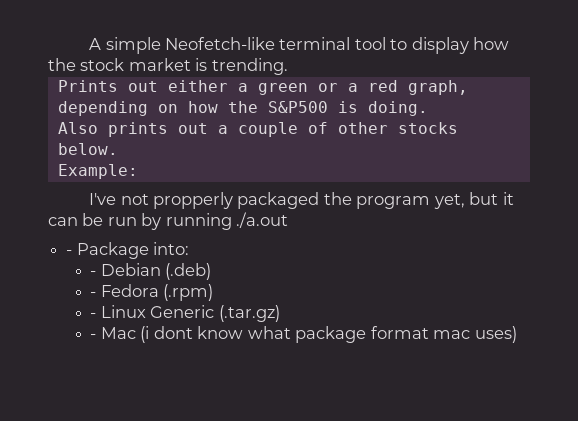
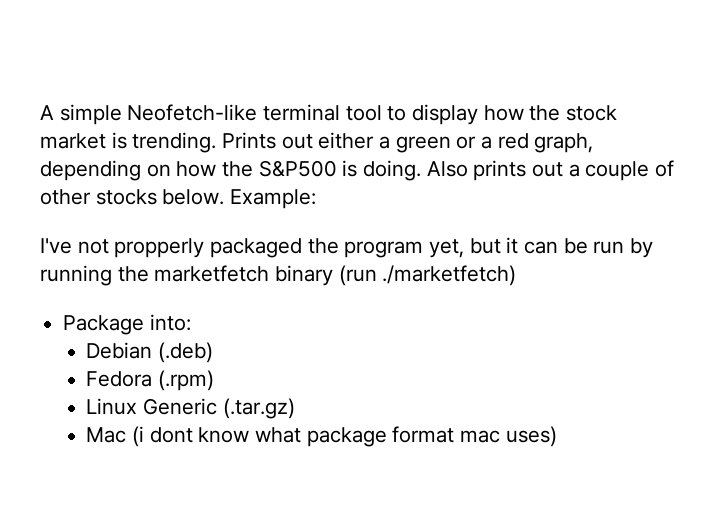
(288, 66) // -> (217, 142) none
(428, 108) // -> (422, 170) none
(118, 149) // -> (225, 197) none
[236,212,289,228] [66,250,73,255] ./a.out // - -> [117,265,517,286] the marketfetch binary (run ./marketfetch) //
[90,271,97,276] - -> (191, 322) none
[90,292,97,297] - -> (214, 352) none
[90,313,97,318] - -> (215, 380) none
[90,334,97,339] - -> (295, 408) none

